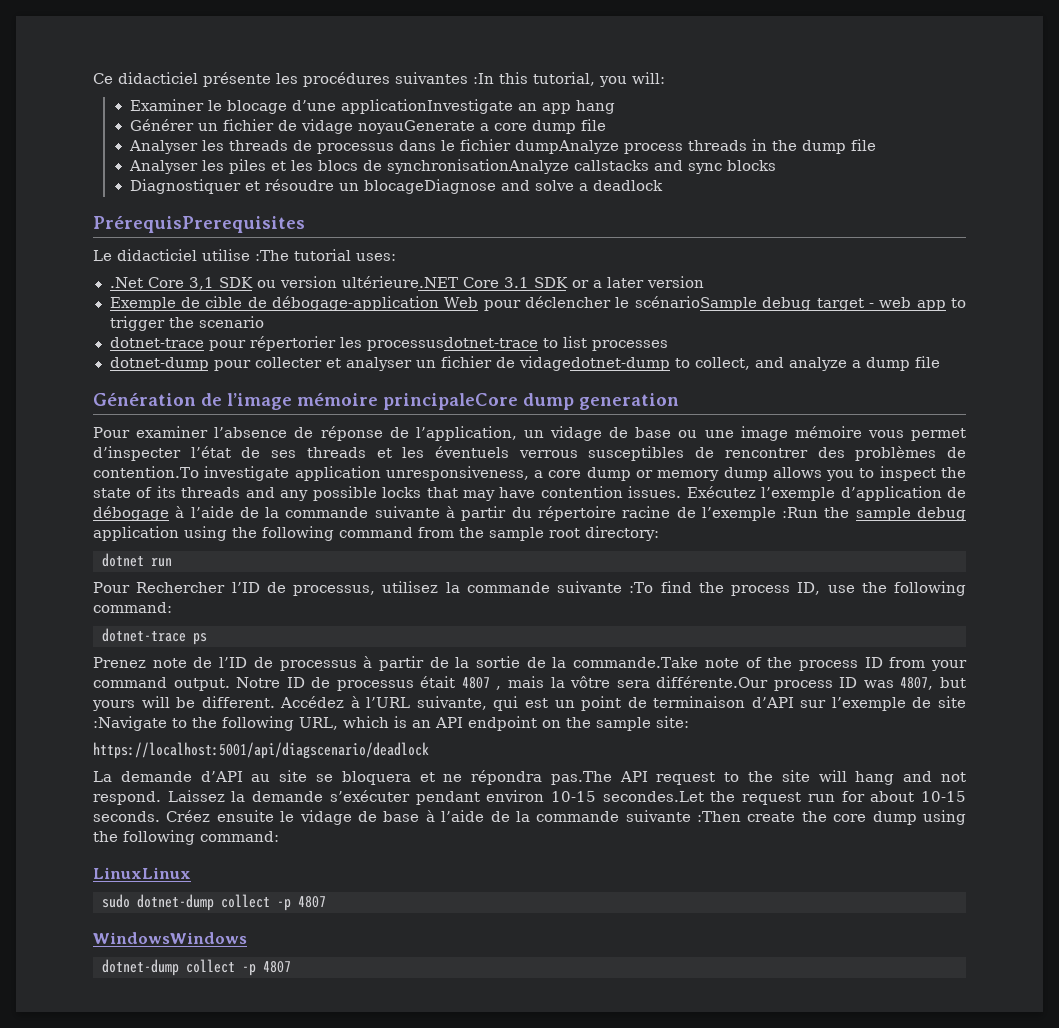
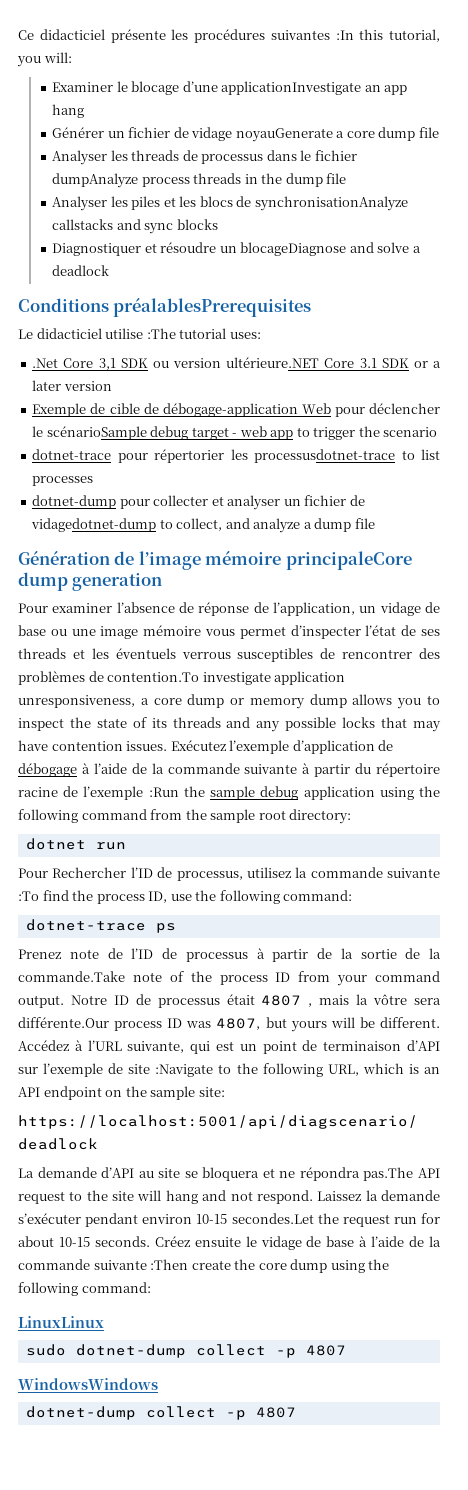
[93,215,305,233] PrérequisPrerequisites -> [18,298,312,317] Conditions préalablesPrerequisites

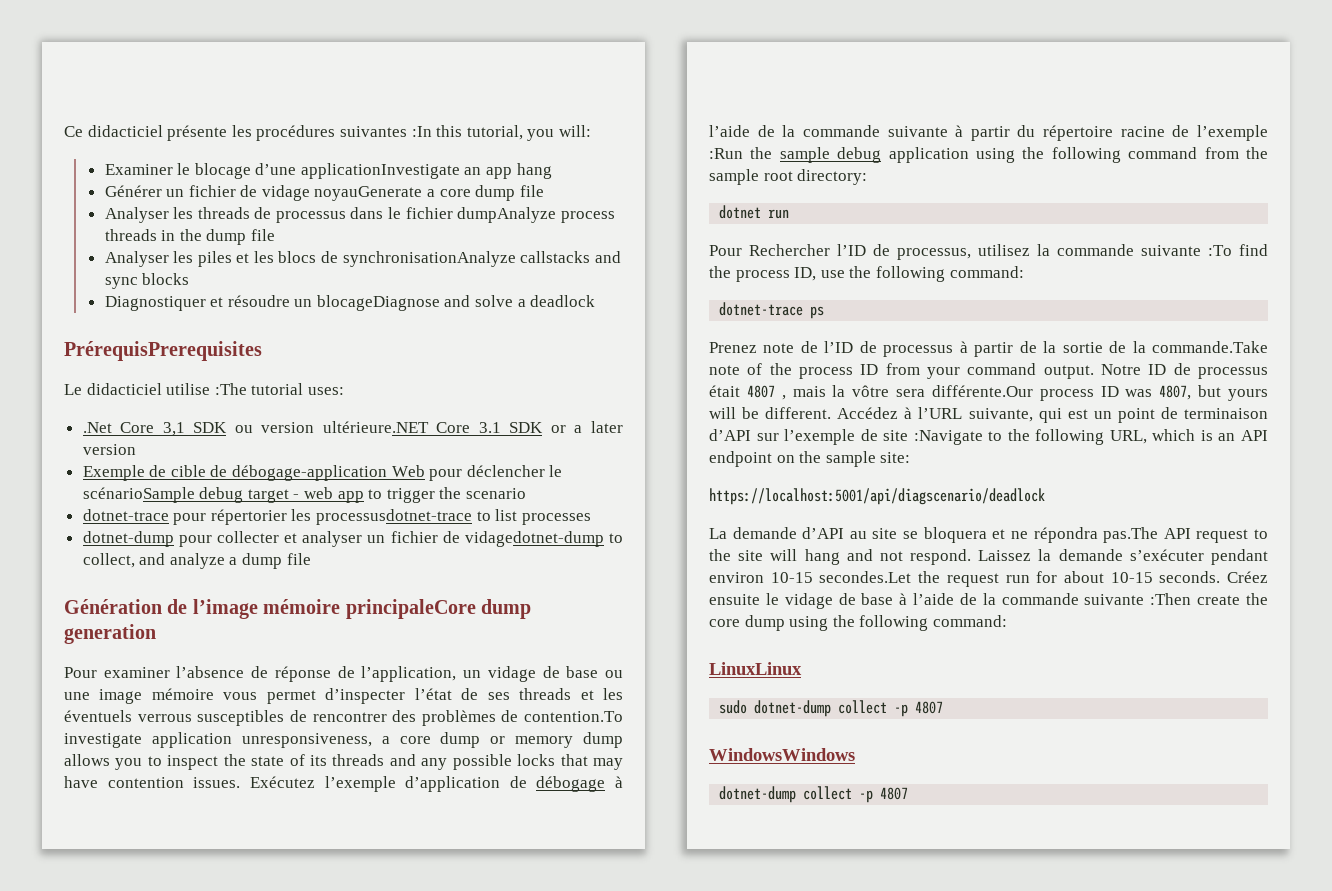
[18,298,312,317] Conditions préalablesPrerequisites -> [64,341,262,361] PrérequisPrerequisites

